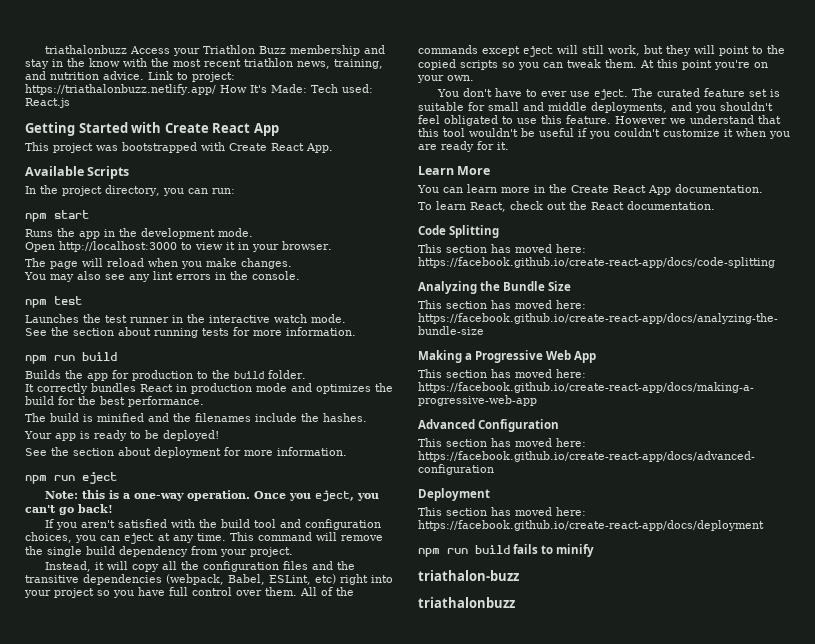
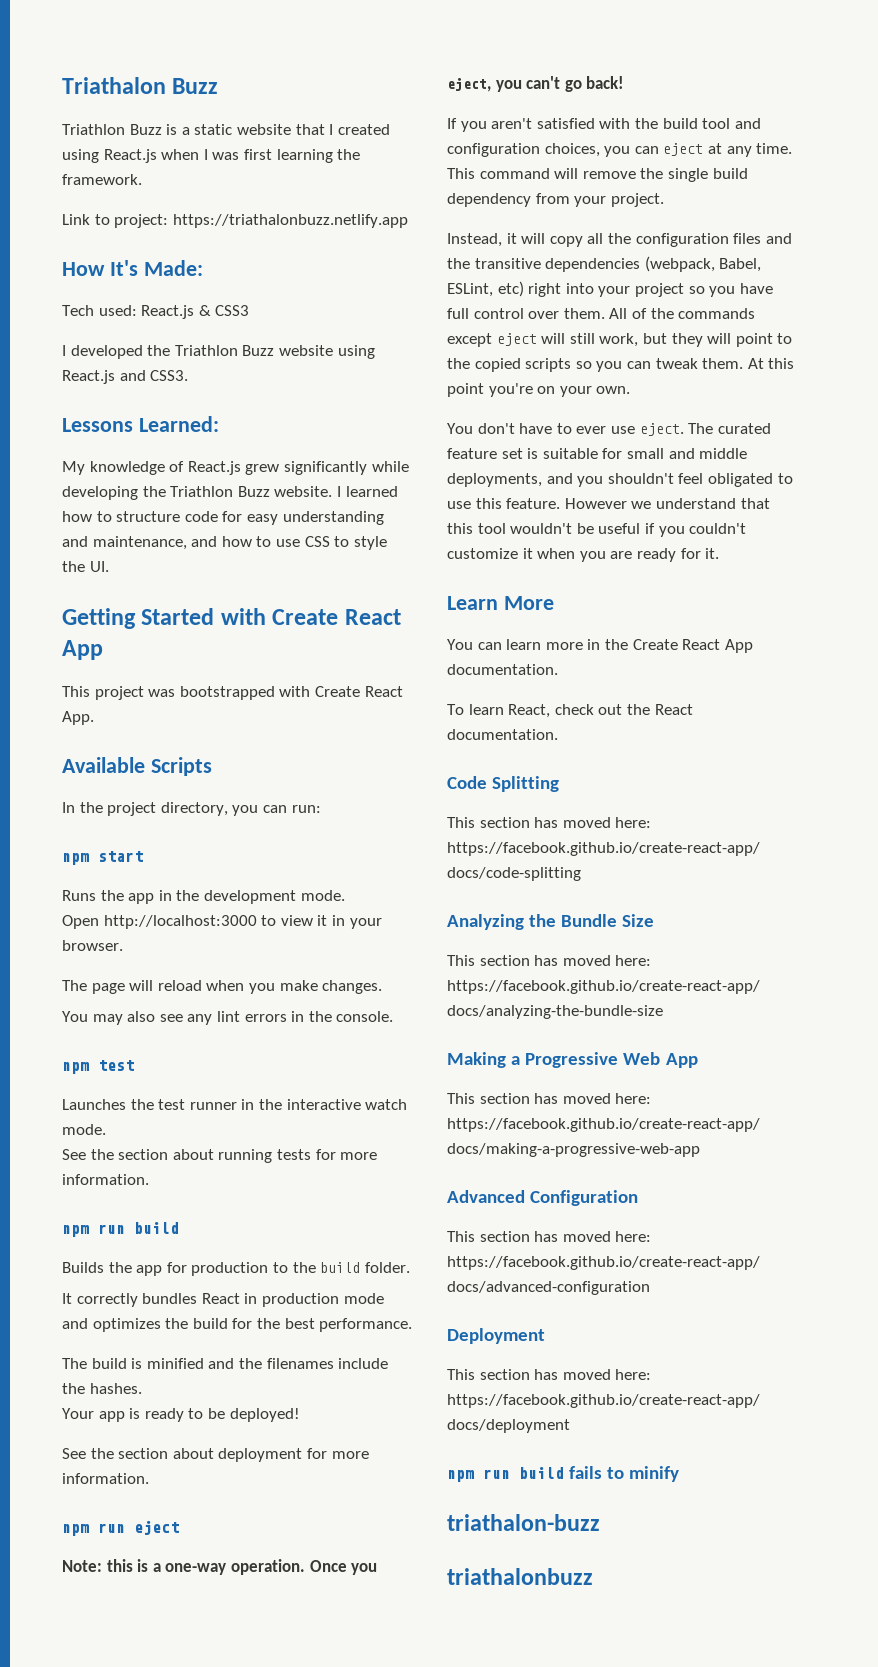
[45,45,386,56] [25,58,383,69] [25,71,144,80] triathalonbuzz Access your Triathlon Buzz membership and stay in the know with the most recent triathlon news, training, and nutrition advice. -> [62,77,219,94] [62,124,390,135] [62,149,361,163] [62,174,142,185] Triathalon Buzz // Triathlon Buzz is a static website that I created using React.js when I was first learning the framework. //
[25,84,216,95] https://triathalonbuzz.netlify.app/ -> [172,214,408,228] https://triathalonbuzz.netlify.app //
(307, 88) none -> (203, 268) //
(70, 103) none -> [198,305,250,316] [62,345,375,359] [62,370,189,384] [62,416,219,432] [62,461,409,475] [62,486,398,500] [62,511,384,525] [62,536,387,550] [62,561,109,572] & CSS3 // I developed the Triathlon Buzz website using React.js and CSS3. // Lessons Learned: // My knowledge of React.js grew significantly while developing the Triathlon Buzz website. I learned how to structure code for easy understanding and maintenance, and how to use CSS to style the UI.

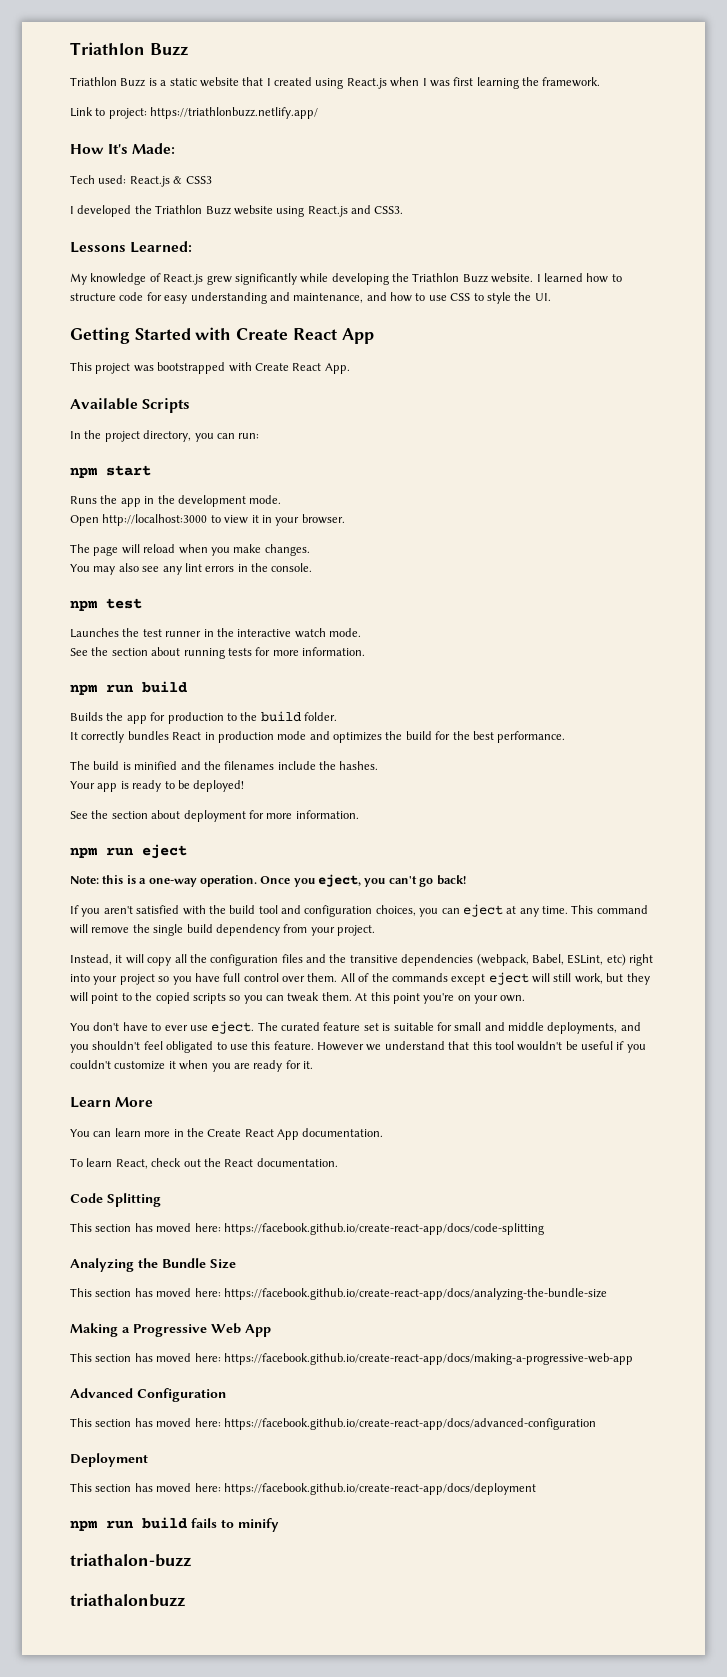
[62,77,166,94] Triathalon -> [70,42,145,55] Triathlon
[172,214,408,228] https://triathalonbuzz.netlify.app -> [150,107,319,119] https://triathlonbuzz.netlify.app/

